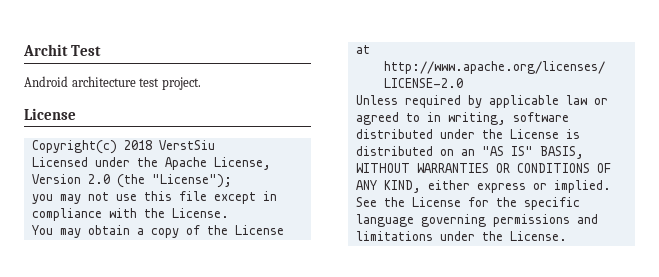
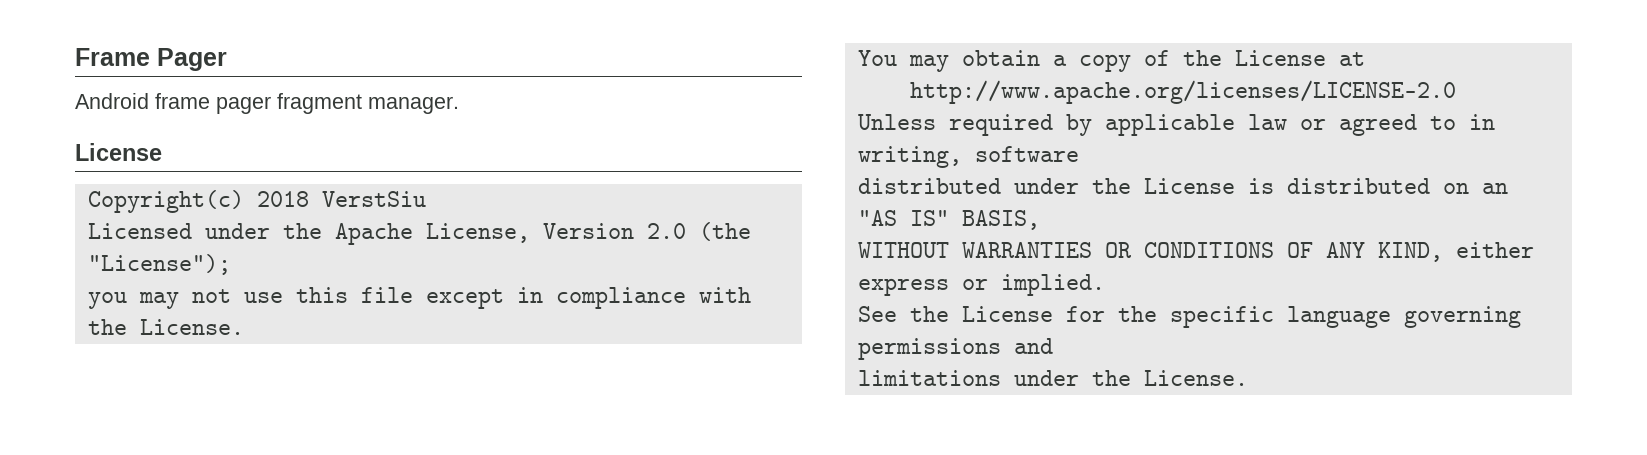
[23,44,102,56] Archit Test -> [75,48,227,71] Frame Pager
[71,76,201,90] architecture test project. -> [155,93,459,114] frame pager fragment manager.

